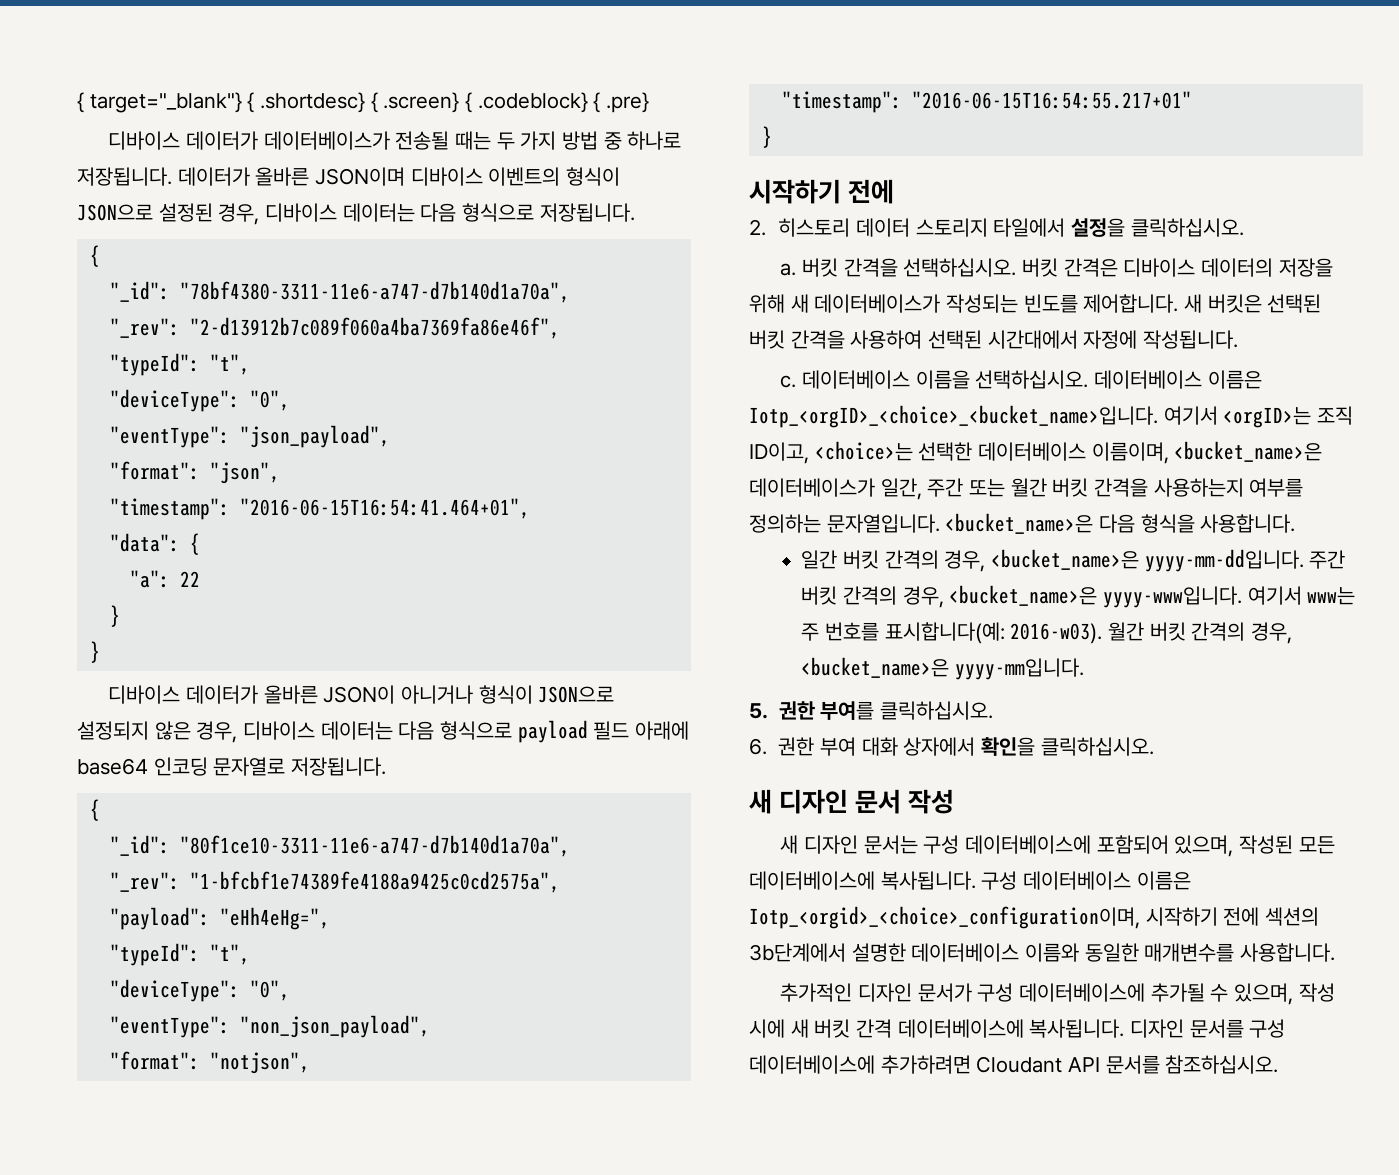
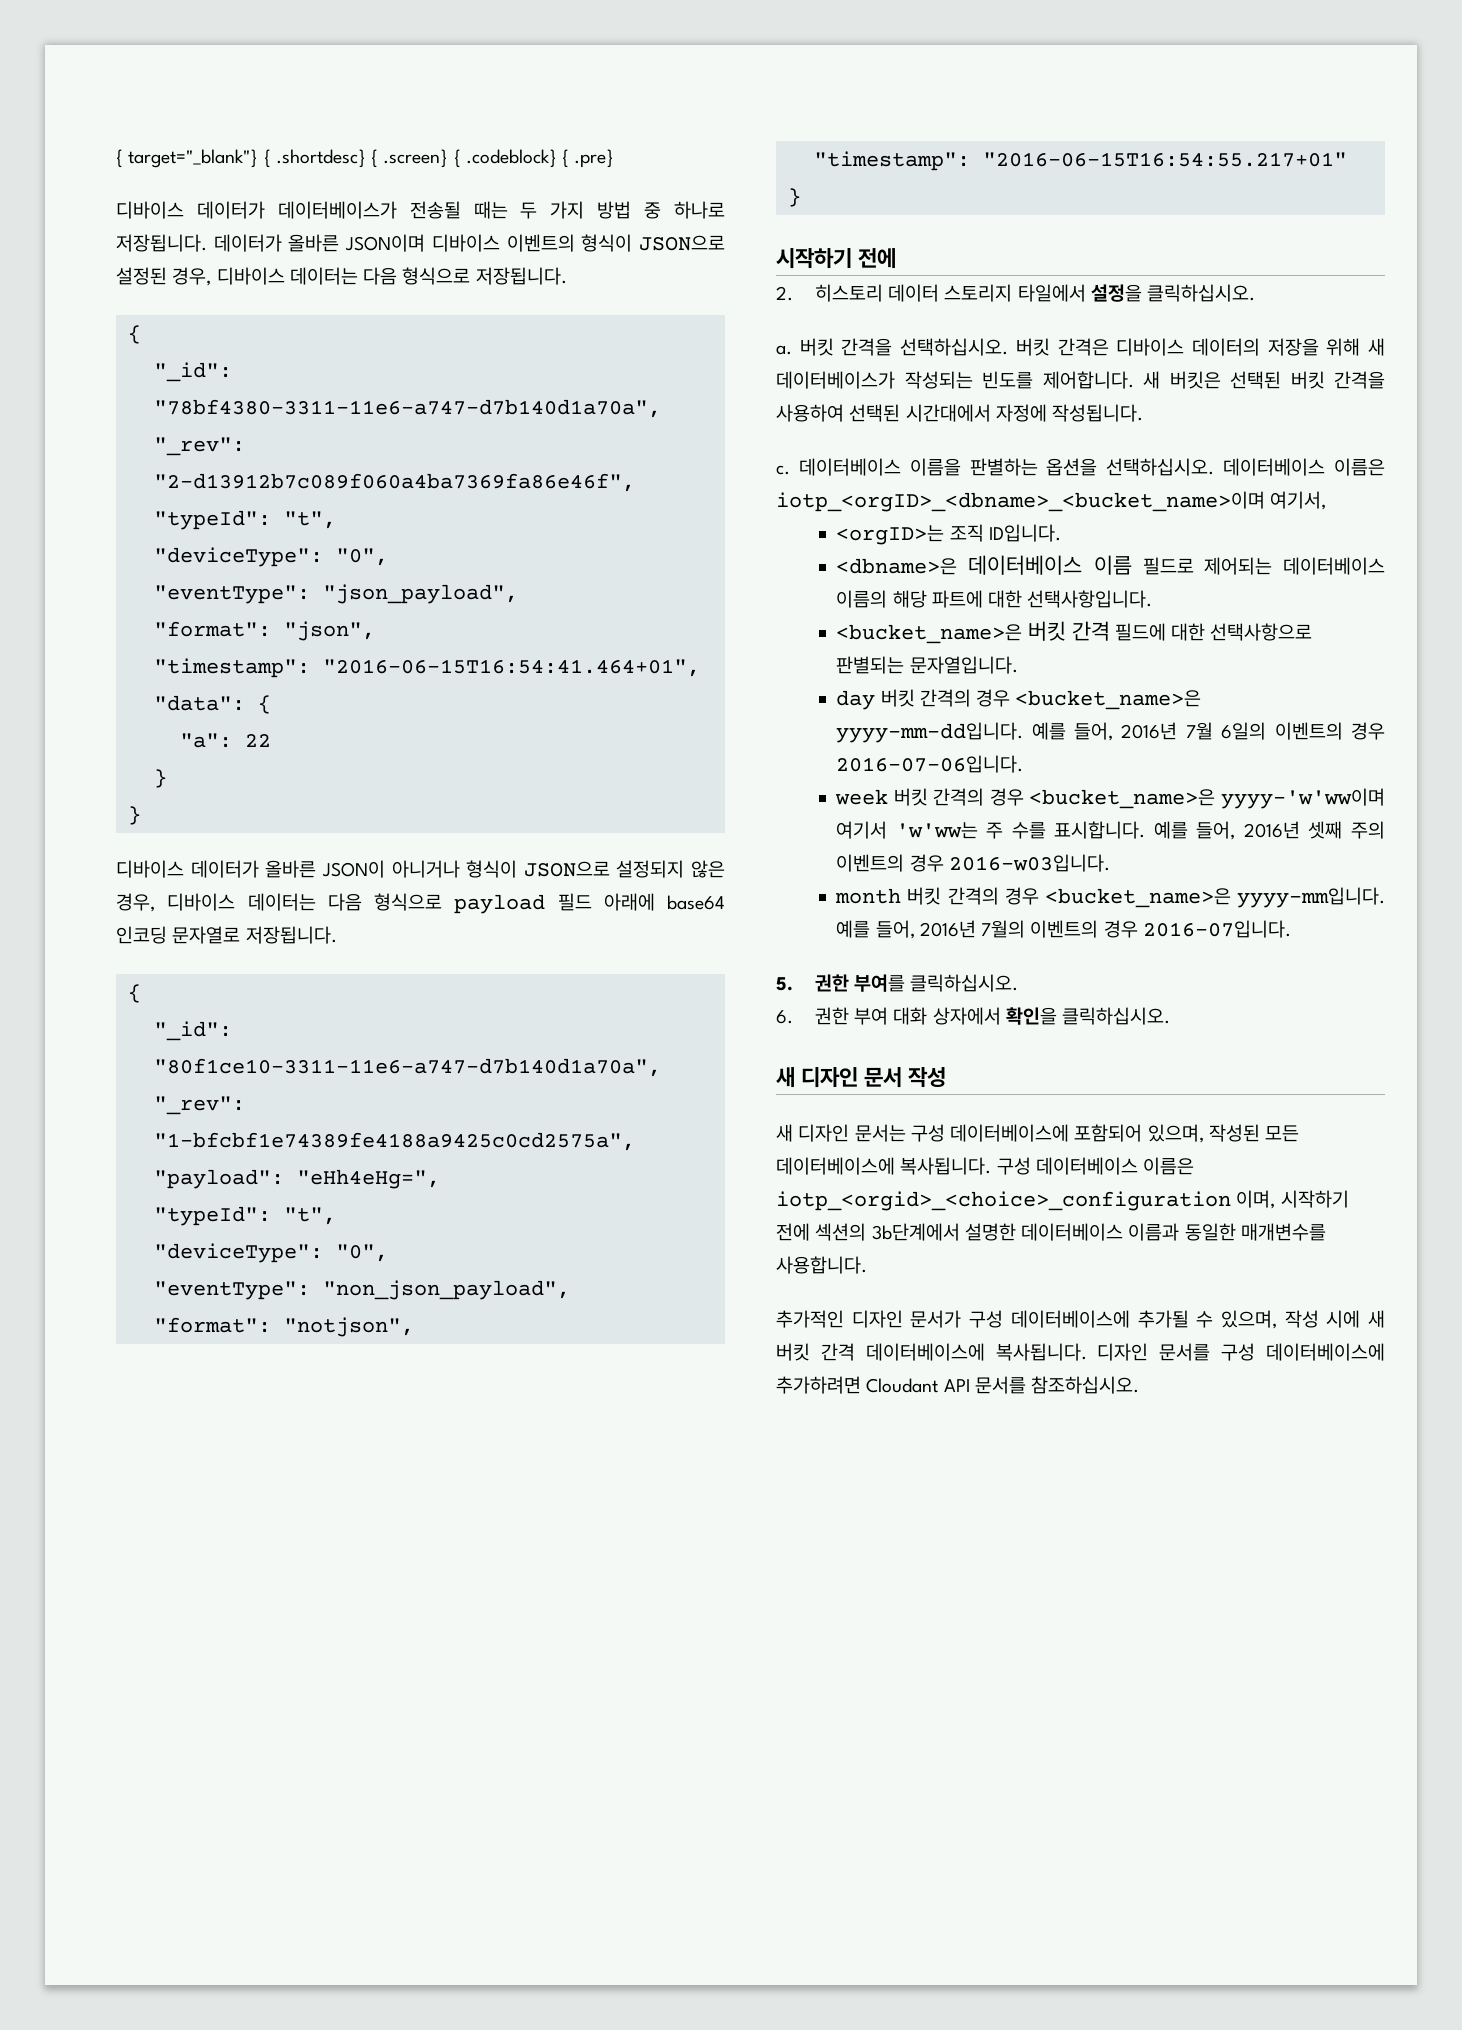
(970, 379) none -> [969,458,1098,476] 판별하는 옵션을
[749,405,1354,428] [749,441,1323,464] [749,478,1304,500] [749,513,1296,534] [801,550,986,572] Iotp_<orgID>_<choice>_<bucket_name>입니다. 여기서 <orgID>는 조직 ID이고, <choice>는 선택한 데이터베이스 이름이며, <bucket_name>은 데이터베이스가 일간, 주간 또는 월간 버킷 간격을 사용하는지 여부를 정의하는 문자열입니다. <bucket_name>은 다음 형식을 사용합니다. // 일간 버킷 간격의 경우, -> [776,491,1327,512] [836,524,1061,545] [836,555,1386,575] [836,590,1153,608] [836,621,1313,644] [836,656,1018,674] [836,689,1011,710] iotp_<orgID>_<dbname>_<bucket_name>이며 여기서, // <orgID>는 조직 ID입니다. // <dbname>은 데이터베이스 이름 필드로 제어되는 데이터베이스 이름의 해당 파트에 대한 선택사항입니다. // <bucket_name>은 버킷 간격 필드에 대한 선택사항으로 판별되는 문자열입니다. // day 버킷 간격의 경우
[1309,550,1346,569] [801,585,1356,608] [801,622,1293,644] 주간 버킷 간격의 경우, <bucket_name>은 yyyy-www입니다. 여기서 www는 주 번호를 표시합니다(예: 2016-w03). 월간 버킷 간격의 경우, -> [1031,722,1386,741] [836,755,1024,773] [835,788,1385,809] [836,821,1385,840] [836,854,1110,872] [835,887,1039,905] 예를 들어, 2016년 7월 6일의 이벤트의 경우 2016-07-06입니다. // week 버킷 간격의 경우 <bucket_name>은 yyyy-'w'ww이며 여기서 'w'ww는 주 수를 표시합니다. 예를 들어, 2016년 셋째 주의 이벤트의 경우 2016-w03입니다. // month 버킷 간격의 경우
(1085, 669) none -> [836,920,1291,939] 예를 들어, 2016년 7월의 이벤트의 경우 2016-07입니다.
[749,906,1140,929] Iotp_<orgid>_<choice>_configuration이며, -> [776,1190,1276,1211] iotp_<orgid>_<choice>_configuration 이며,
[1025,943,1080,962] 이름와 -> [1128,1223,1180,1241] 이름과

